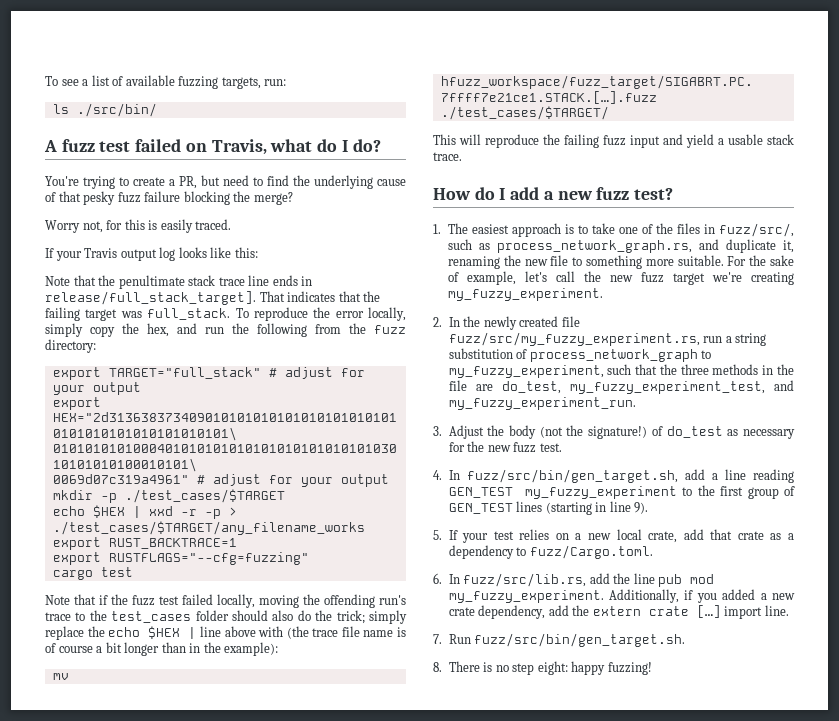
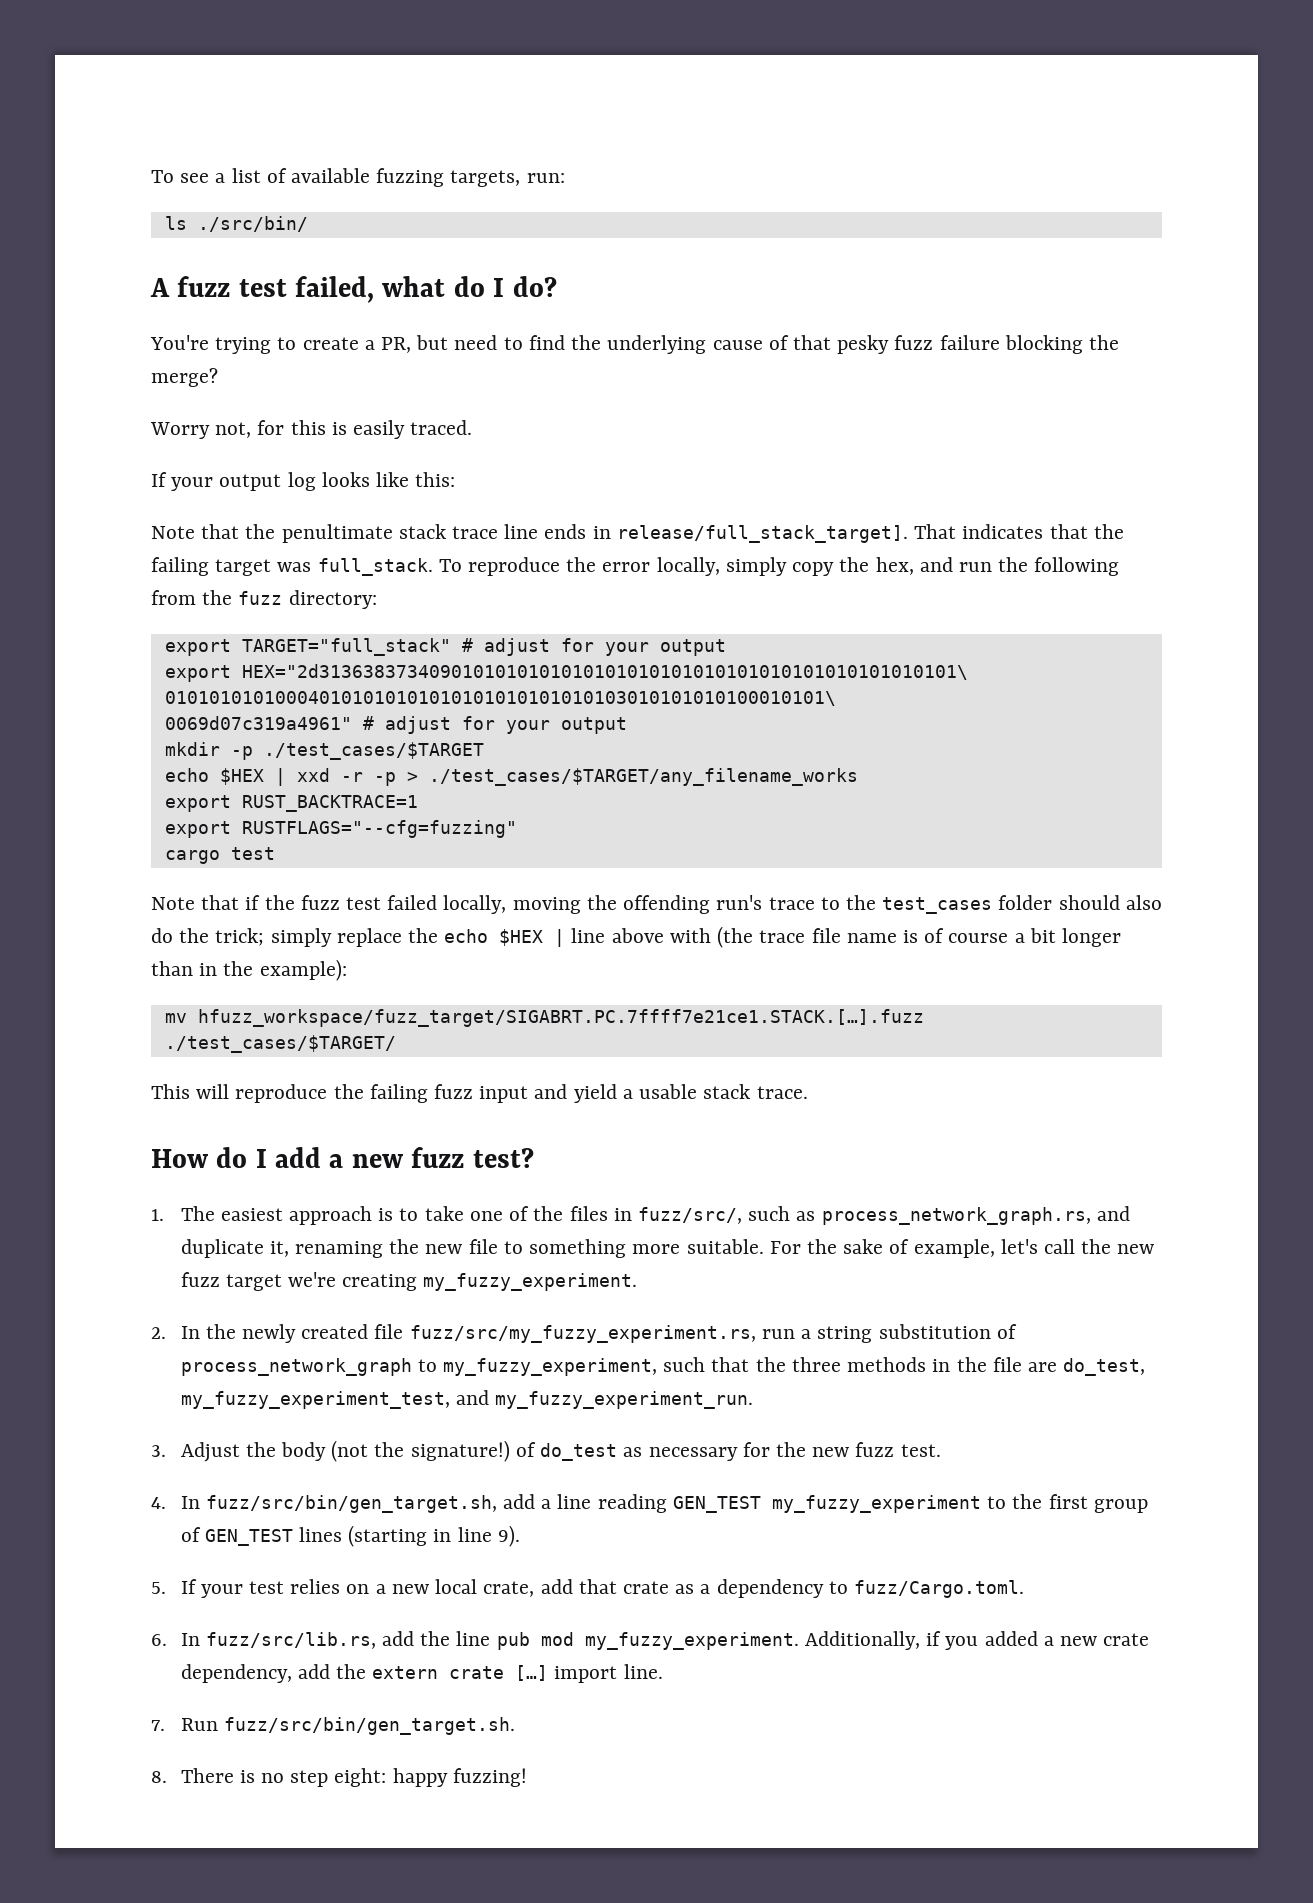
[135,139,267,155] failed on Travis, -> [295,276,375,303] failed,
[84,248,118,258] Travis -> (214, 484) none

